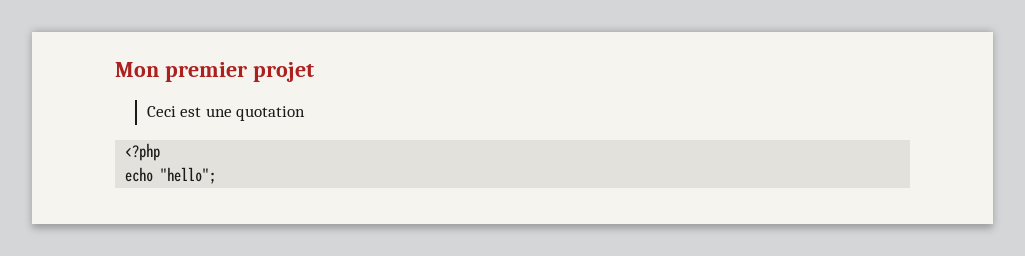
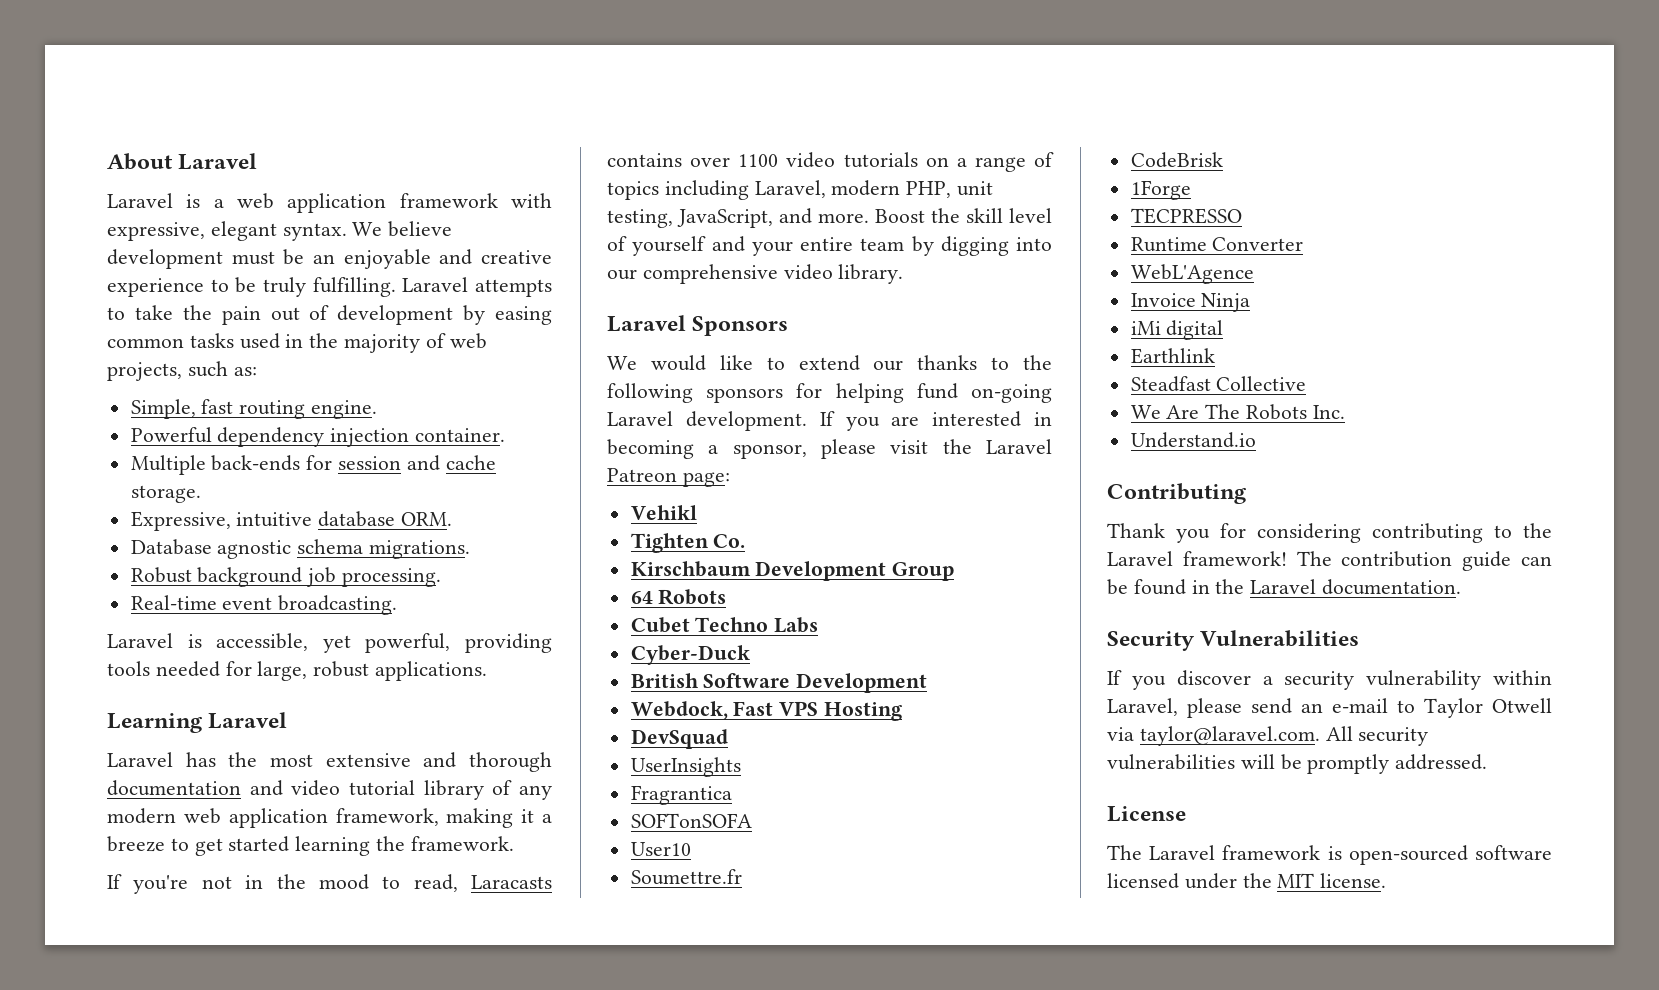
[115,62,314,82] [146,106,306,121] [125,143,161,161] [125,167,217,184] Mon premier projet // Ceci est une quotation // <?php // echo "hello"; -> [107,153,258,170] [107,193,552,213] [107,221,453,241] [107,249,552,269] [107,277,552,297] [107,305,552,325] [107,333,487,353] [107,361,257,381] [130,399,378,419] [130,427,506,447] [130,455,496,475] [130,485,201,503] [130,511,453,531] [130,539,471,559] [130,567,442,587] [130,595,398,615] [107,633,552,653] [107,661,488,681] [107,712,288,733] [107,752,552,772] [107,780,552,800] [107,808,552,828] [107,836,514,856] [107,874,552,894] [607,152,1054,172] [607,180,994,200] [607,208,1052,228] [607,236,1052,256] [607,264,904,284] [607,315,789,336] [607,355,1052,371] [607,383,1052,403] [607,411,1052,431] [607,439,1052,459] [607,468,730,487] [630,505,697,520] [630,533,746,553] [630,561,955,581] [630,589,727,605] [630,617,819,633] [630,645,750,665] [630,673,928,693] [630,701,903,721] [630,729,728,749] [630,757,741,777] [630,785,732,805] [630,813,752,828] [630,842,691,856] [630,869,742,885] [1130,152,1223,168] [1130,180,1191,200] [1130,208,1242,224] [1130,237,1304,252] [1130,264,1254,284] [1130,293,1251,312] [1130,320,1224,340] [1130,348,1215,364] [1130,376,1307,392] [1130,404,1345,420] [1130,432,1256,448] [1107,483,1246,504] [1107,523,1552,543] [1107,551,1552,571] [1107,579,1462,595] [1107,630,1360,651] [1107,670,1552,690] [1107,698,1552,718] [1107,726,1429,746] [1107,754,1488,774] [1107,806,1186,822] [1107,845,1552,865] [1107,873,1387,889] About Laravel // Laravel is a web application framework with expressive, elegant syntax. We believe development must be an enjoyable and creative experience to be truly fulfilling. Laravel attempts to take the pain out of development by easing common tasks used in the majority of web projects, such as: // Simple, fast routing engine. // Powerful dependency injection container. // Multiple back-ends for session and cache storage. // Expressive, intuitive database ORM. // Database agnostic schema migrations. // Robust background job processing. // Real-time event broadcasting. // Laravel is accessible, yet powerful, providing tools needed for large, robust applications. // Learning Laravel // Laravel has the most extensive and thorough documentation and video tutorial library of any modern web application framework, making it a breeze to get started learning the framework. // If you're not in the mood to read, Laracasts contains over 1100 video tutorials on a range of topics including Laravel, modern PHP, unit testing, JavaScript, and more. Boost the skill level of yourself and your entire team by digging into our comprehensive video library. // Laravel Sponsors // We would like to extend our thanks to the following sponsors for helping fund on-going Laravel development. If you are interested in becoming a sponsor, please visit the Laravel Patreon page: // Vehikl // Tighten Co. // Kirschbaum Development Group // 64 Robots // Cubet Techno Labs // Cyber-Duck // British Software Development // Webdock, Fast VPS Hosting // DevSquad // UserInsights // Fragrantica // SOFTonSOFA // User10 // Soumettre.fr // CodeBrisk // 1Forge // TECPRESSO // Runtime Converter // WebL'Agence // Invoice Ninja // iMi digital // Earthlink // Steadfast Collective // We Are The Robots Inc. // Understand.io // Contributing // Thank you for considering contributing to the Laravel framework! The contribution guide can be found in the Laravel documentation. // Security Vulnerabilities // If you discover a security vulnerability within Laravel, please send an e-mail to Taylor Otwell via taylor@laravel.com. All security vulnerabilities will be promptly addressed. // License // The Laravel framework is open-sourced software licensed under the MIT license.

